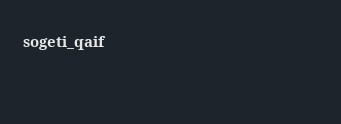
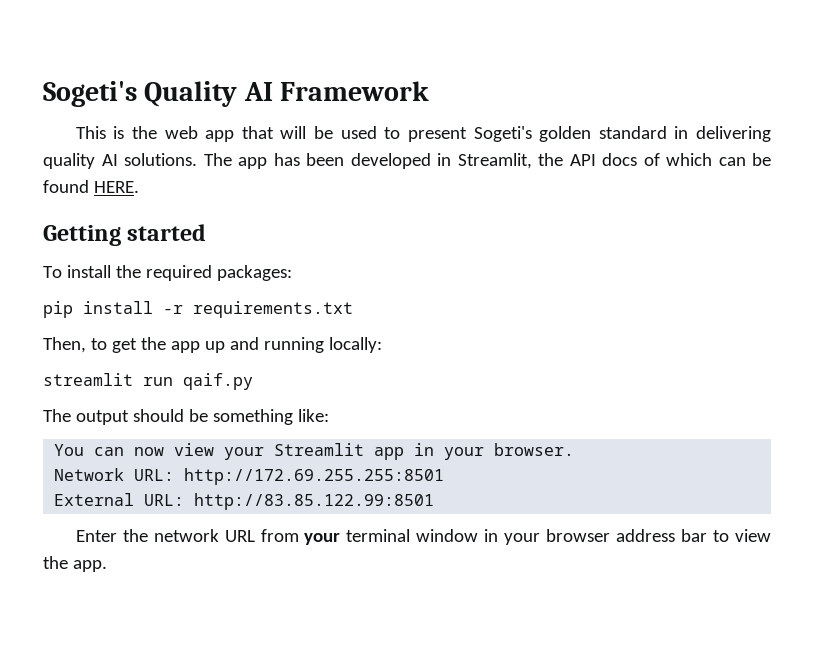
[23,36,106,50] sogeti_qaif -> [43,81,430,107] [75,126,771,142] [43,153,771,169] [43,180,139,193] [43,224,207,246] [43,265,292,281] [43,301,353,318] [43,337,382,353] [43,373,253,390] [43,409,329,425] [54,443,575,460] [54,468,445,485] [54,493,435,510] [75,529,771,545] [43,556,107,572] Sogeti's Quality AI Framework // This is the web app that will be used to present Sogeti's golden standard in delivering quality AI solutions. The app has been developed in Streamlit, the API docs of which can be found HERE. // Getting started // To install the required packages: // pip install -r requirements.txt // Then, to get the app up and running locally: // streamlit run qaif.py // The output should be something like: // You can now view your Streamlit app in your browser. // Network URL: http://172.69.255.255:8501 // External URL: http://83.85.122.99:8501 // Enter the network URL from your terminal window in your browser address bar to view the app.

